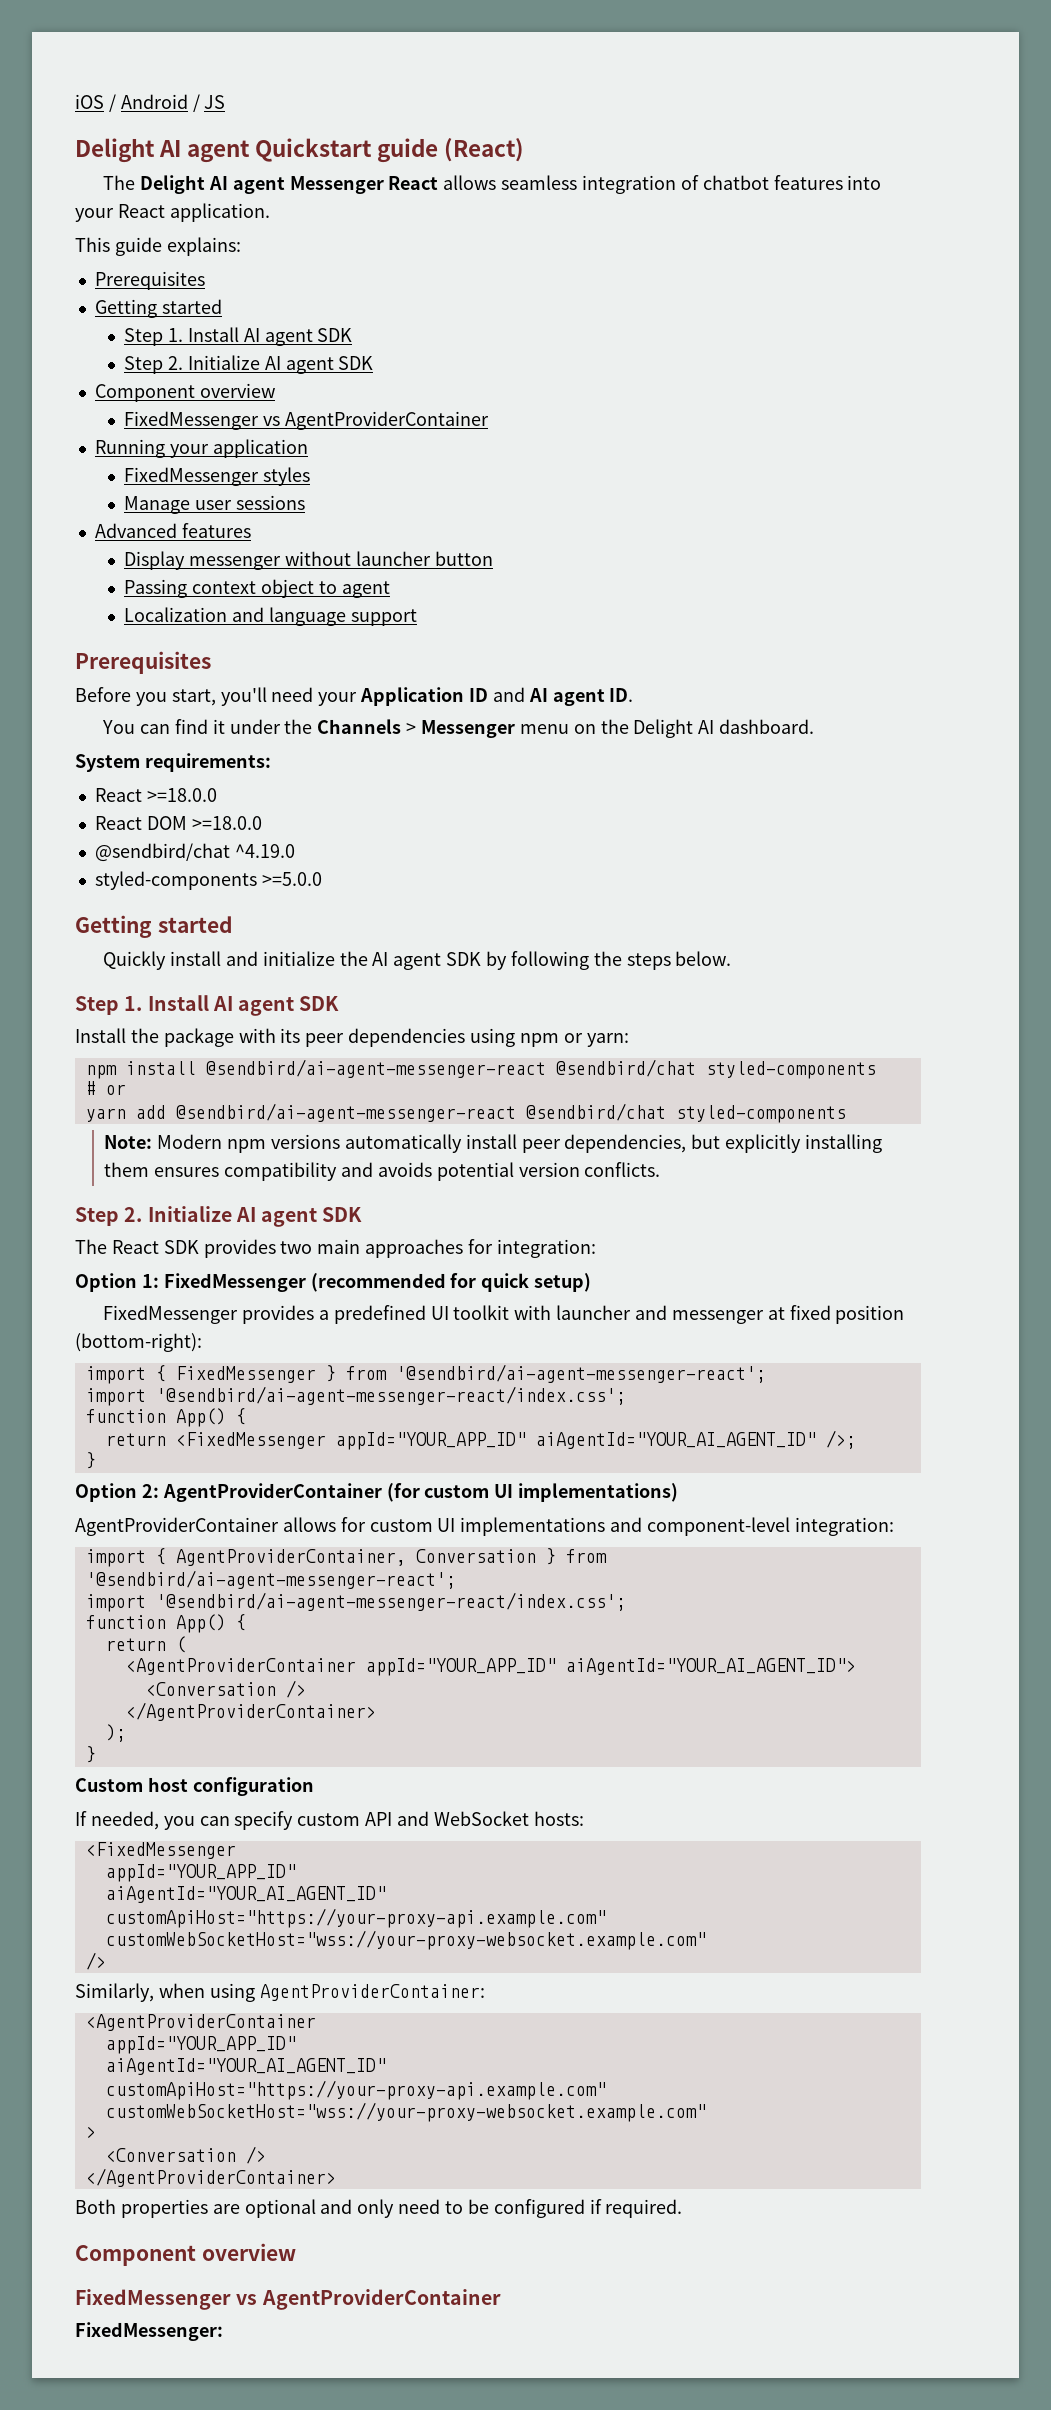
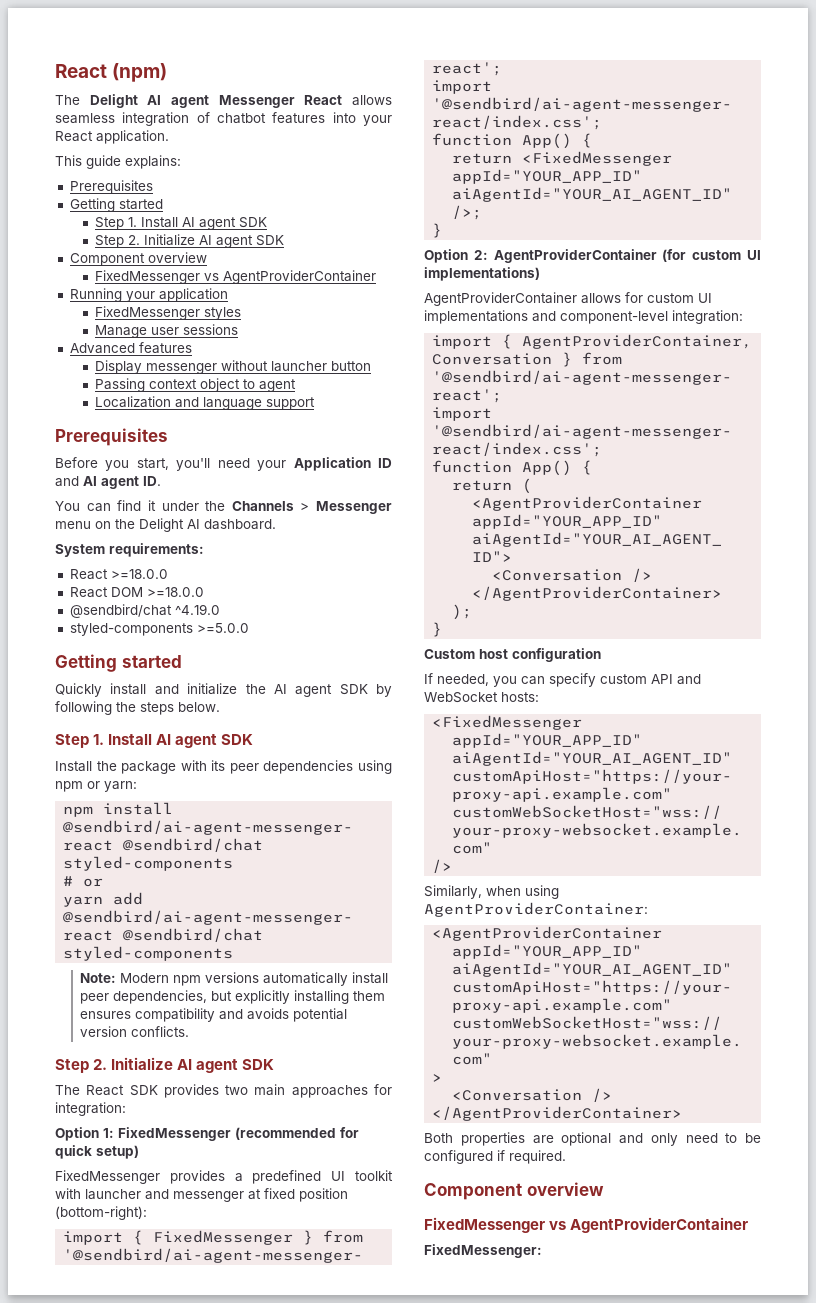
[75,94,226,112] [75,138,525,163] iOS / Android / JS // Delight AI agent Quickstart guide (React) -> [55,63,168,82] React (npm)

